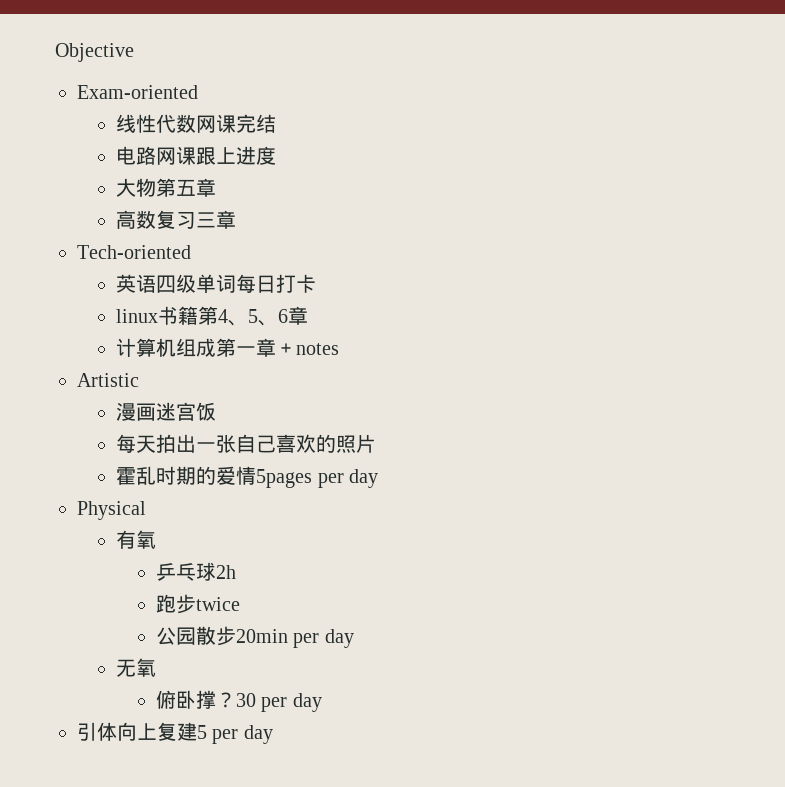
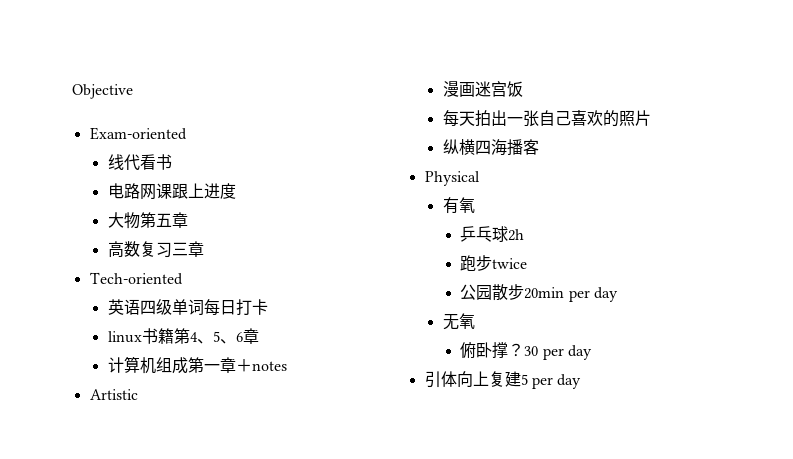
[136,114,277,133] 性代数网课完结 -> [123,154,172,171] 代看书
[116,466,379,488] 霍乱时期的爱情5pages per day -> [442,139,539,156] 纵横四海播客

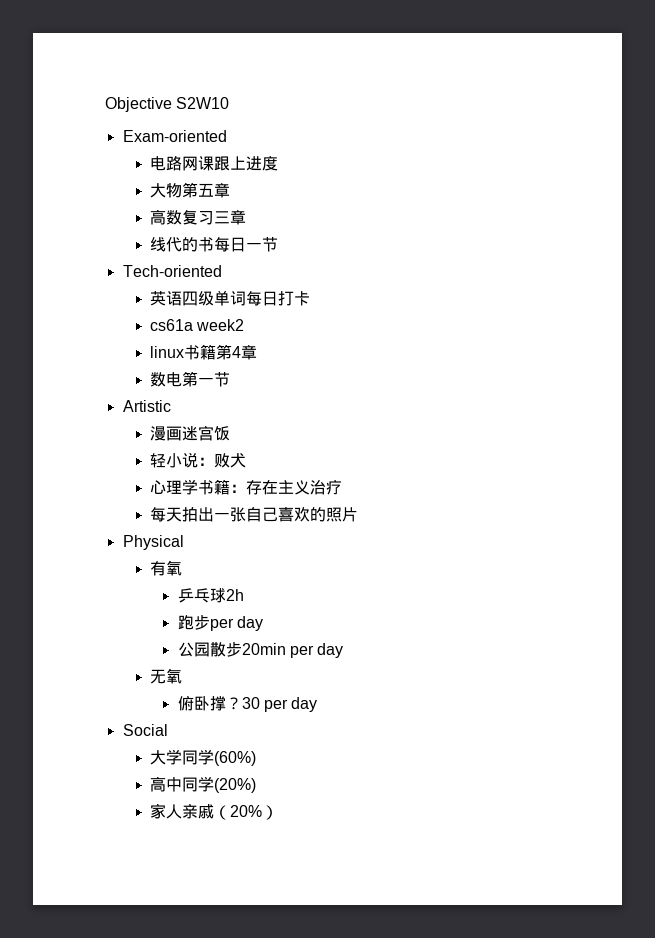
(133, 91) none -> [176,97,230,109] S2W10
[107,154,172,171] // 线代看书 -> (227, 136) none
(204, 249) none -> [150,237,279,252] // 线代的书每日一节
(268, 307) none -> [150,319,245,331] // cs61a week2
[196,328,259,344] [107,356,287,374] [89,389,138,400] [442,81,523,97] 、5、6章 // 计算机组成第一章＋notes // Artistic // 漫画迷宫饭 -> [241,345,258,360] [150,371,231,387] [122,400,171,412] [150,425,231,441] [150,452,247,468] [150,479,343,495] 章 // 数电第一节 // Artistic // 漫画迷宫饭 // 轻小说：败犬 // 心理学书籍：存在主义治疗
[442,139,539,156] // 纵横四海播客 -> (359, 514) none
[492,258,528,269] twice -> [209,616,264,631] per day
[424,371,582,389] 引体向上复建5 per day -> [122,724,168,736] [150,749,257,766] [150,776,257,793] [150,803,279,820] Social // 大学同学(60%) // 高中同学(20%) // 家人亲戚（20%）

